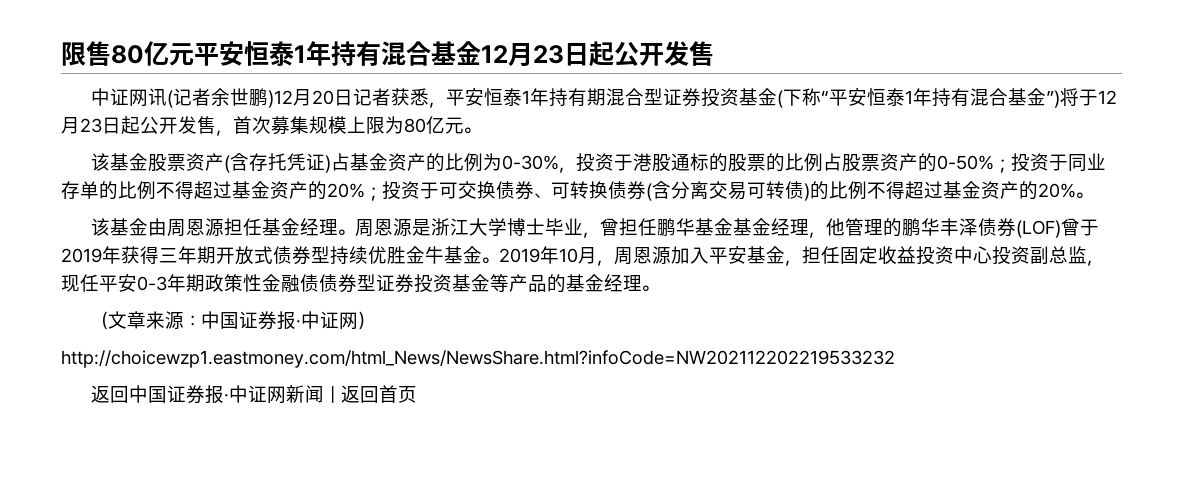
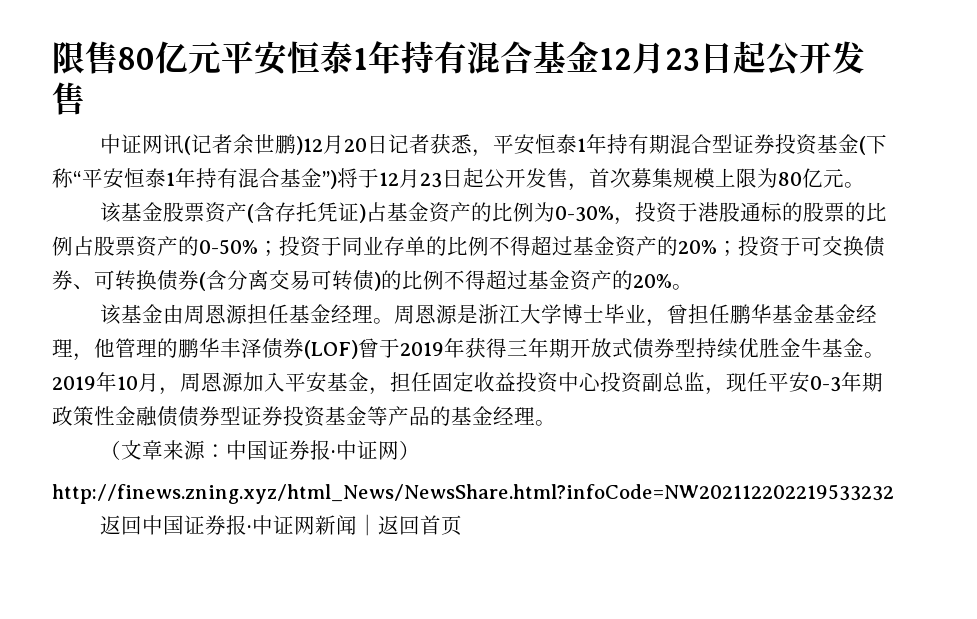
[61,350,895,368] http://choicewzp1.eastmoney.com/html_News/NewsShare.html?infoCode=NW202112202219533232 -> [52,484,894,504] http://finews.zning.xyz/html_News/NewsShare.html?infoCode=NW202112202219533232

